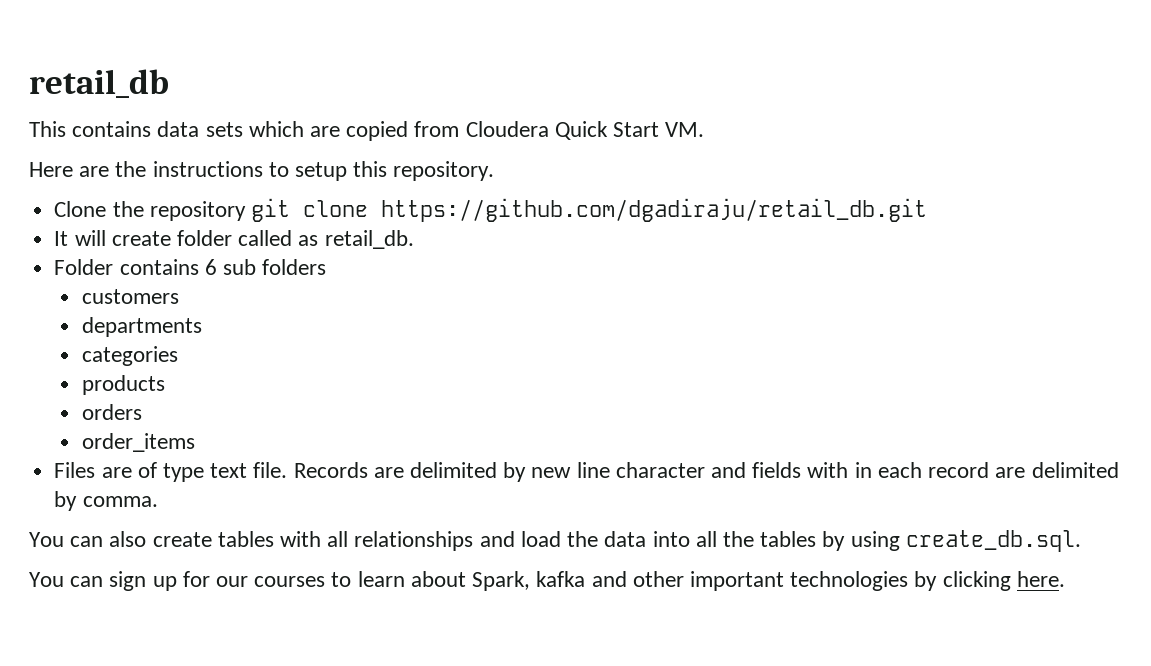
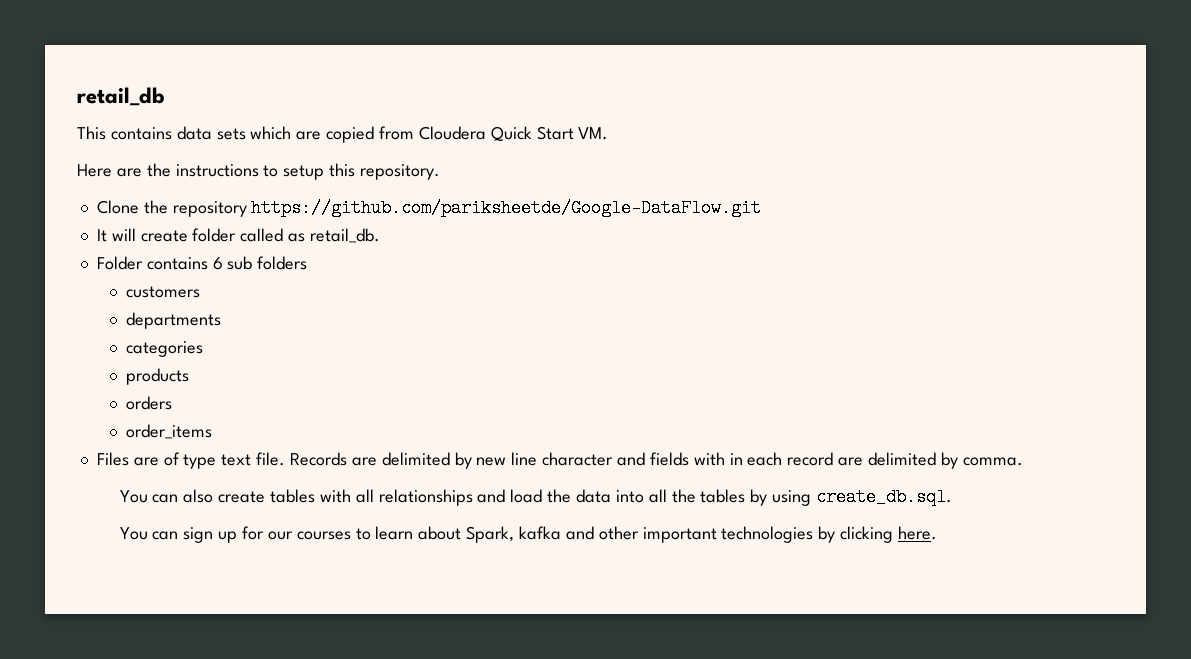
[250,198,927,222] git clone https://github.com/dgadiraju/retail_db.git -> [251,199,762,217] https://github.com/pariksheetde/Google-DataFlow.git

